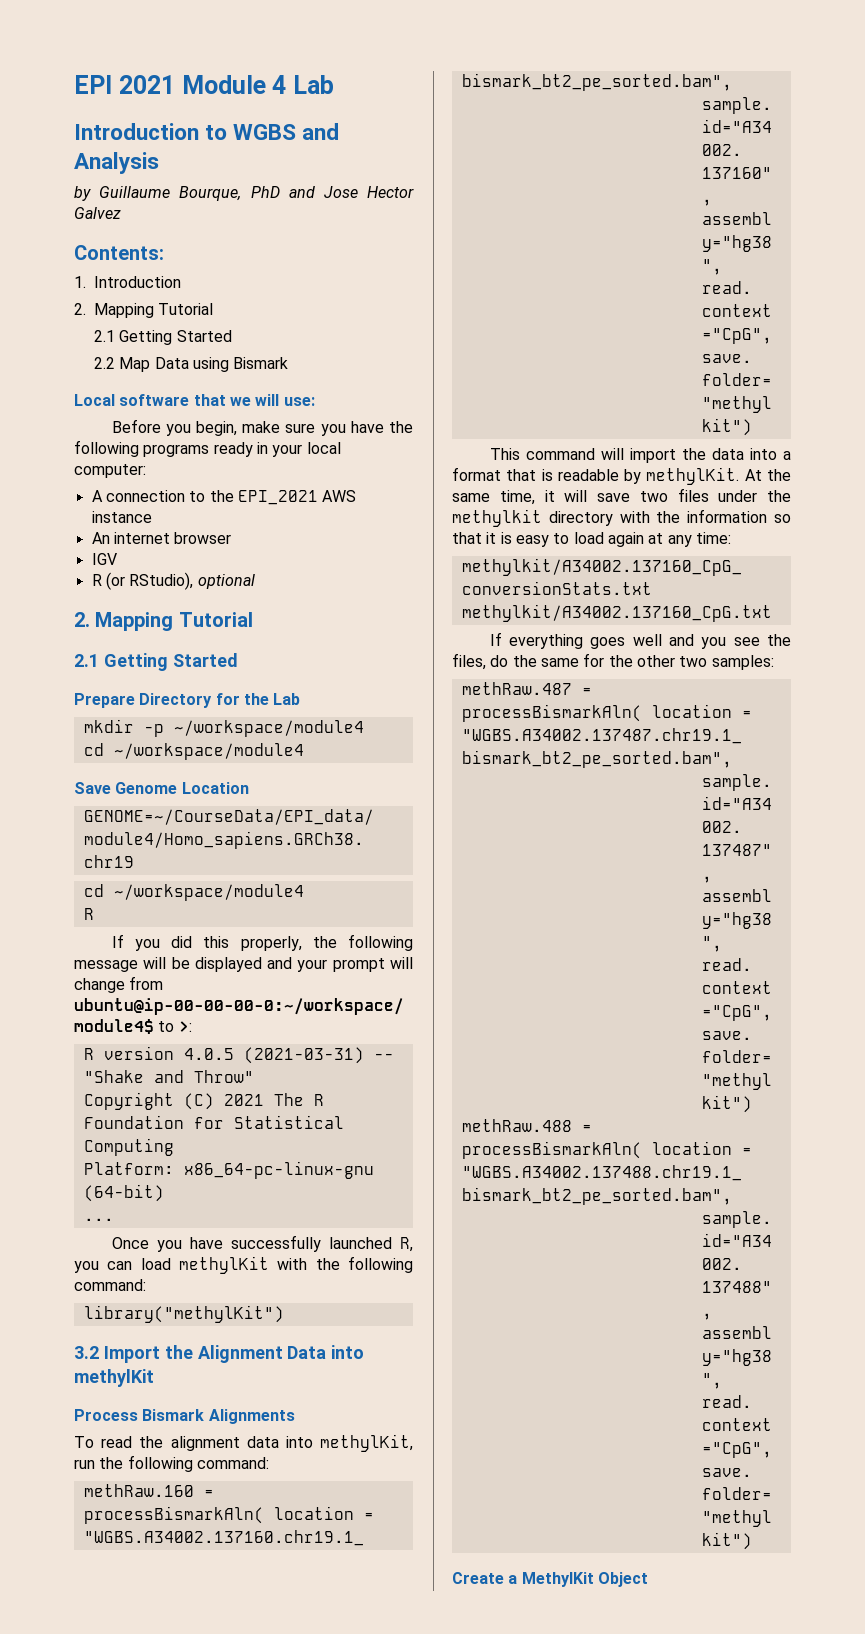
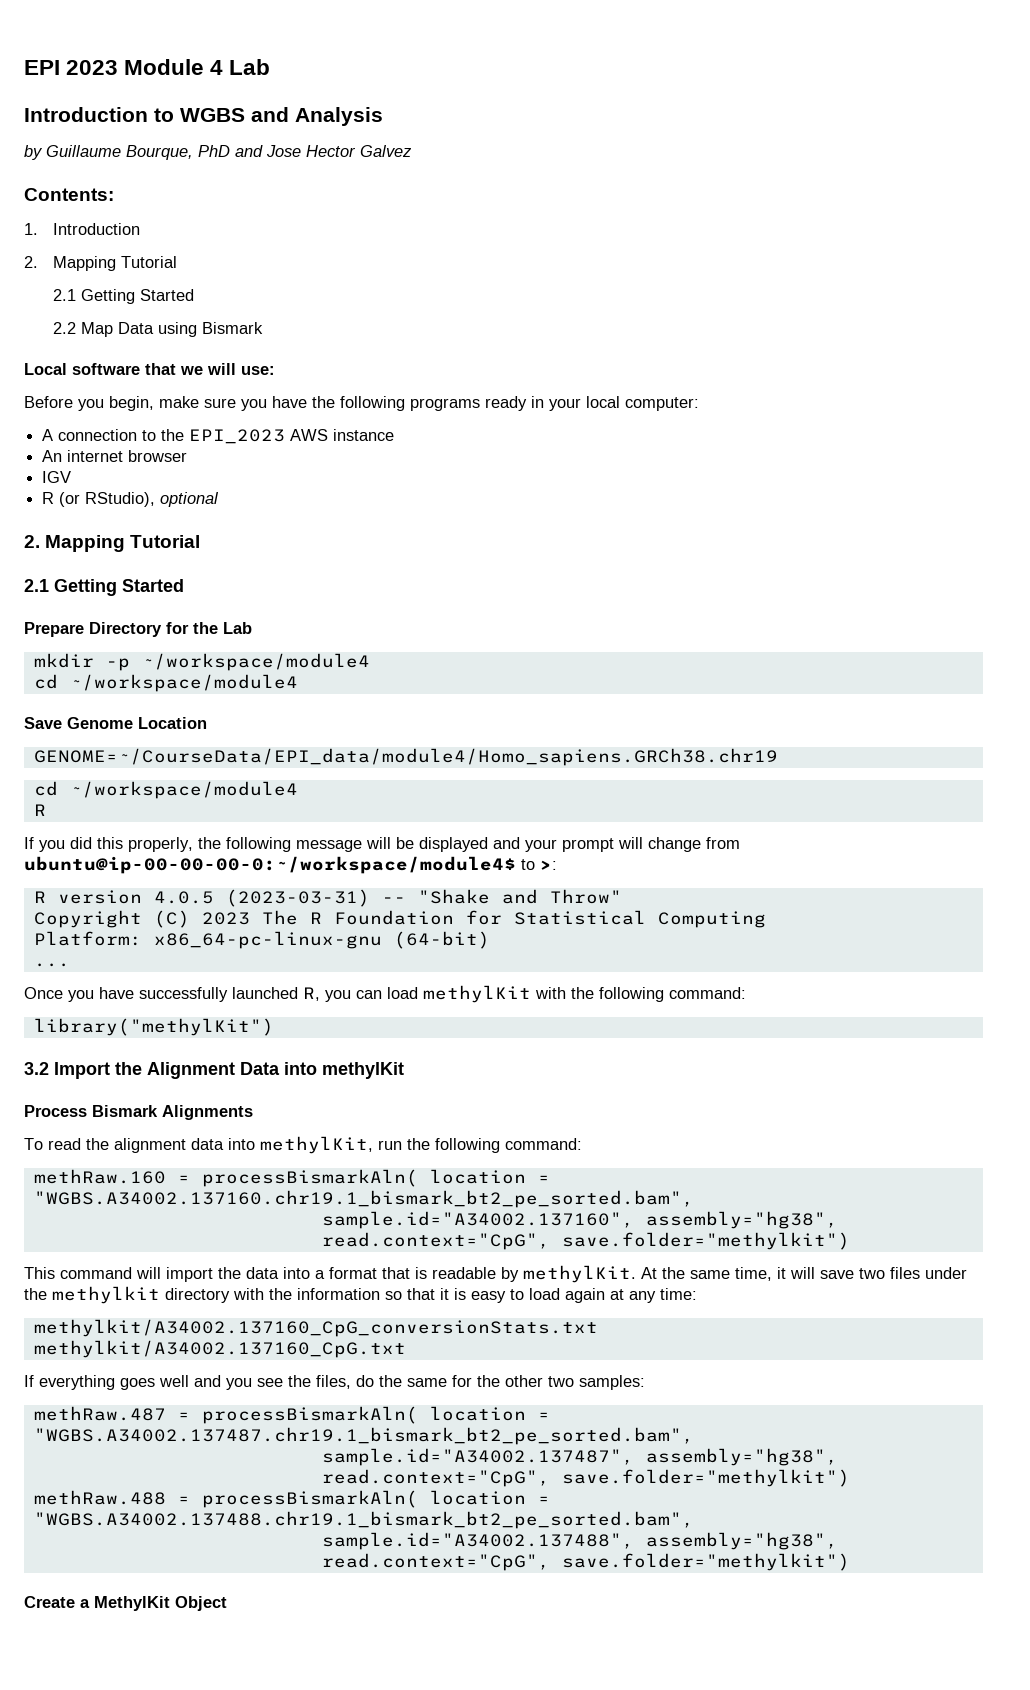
[118,75,175,94] 2021 -> [66,60,119,75] 2023
[237,490,318,505] EPI_2021 -> [189,429,286,444] EPI_2023
[243,1047,364,1064] (2021-03-31) -> [225,889,370,907] (2023-03-31)
[223,1094,264,1106] 2021 -> [201,912,250,925] 2023

